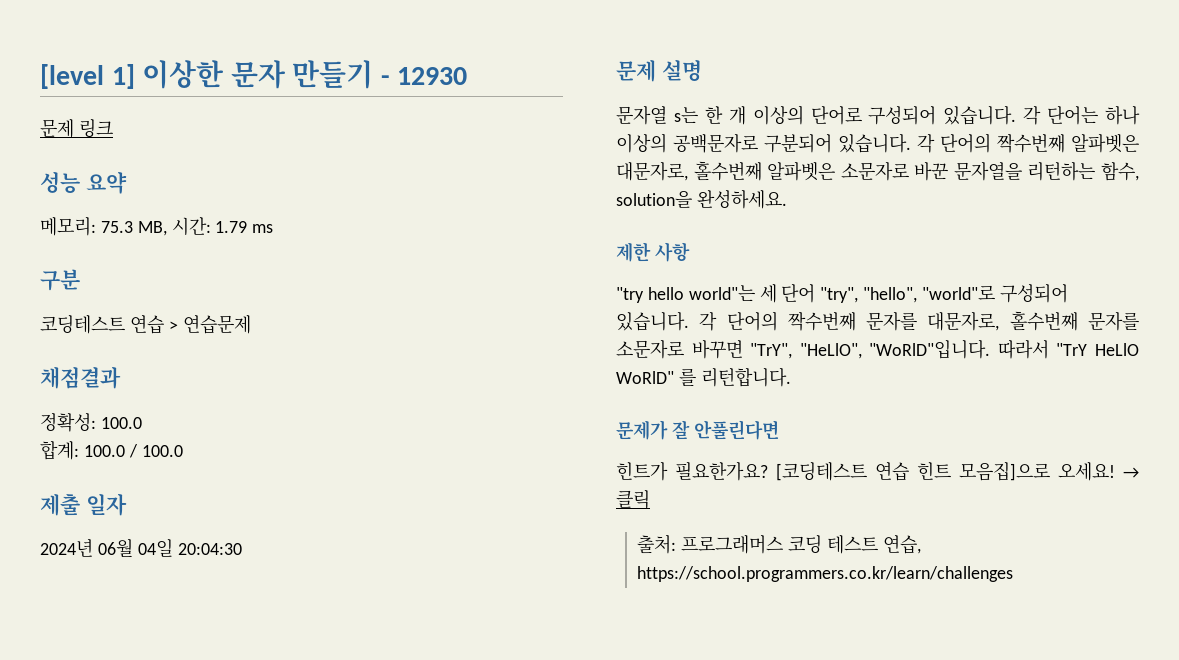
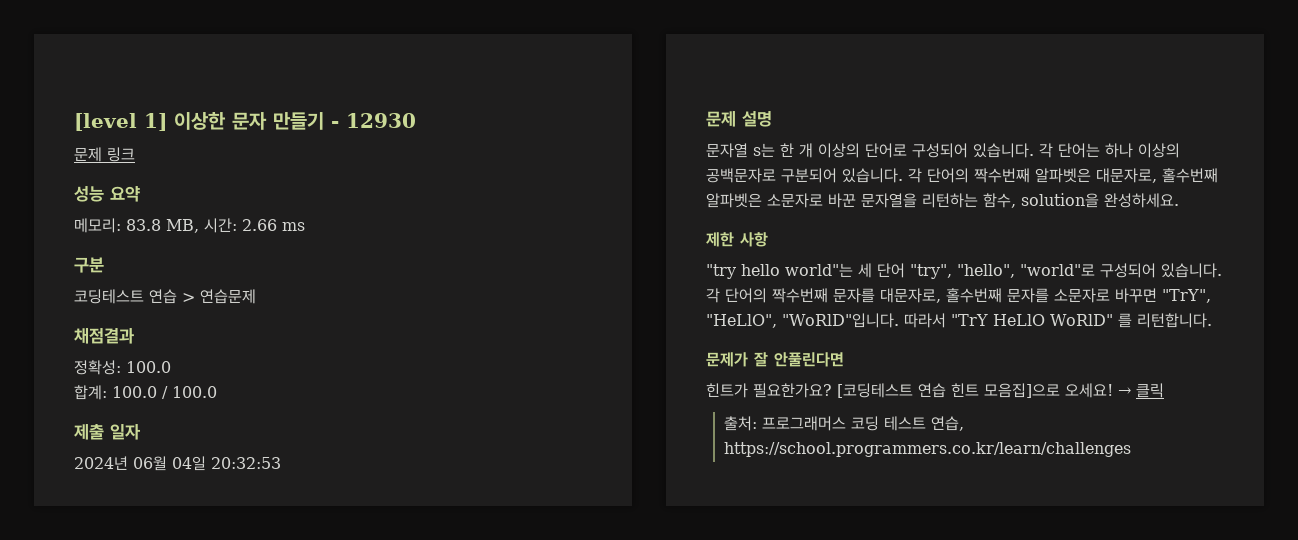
[100,221,133,233] 75.3 -> [126,219,161,231] 83.8
[215,221,248,233] 1.79 -> [242,219,277,231] 2.66
[177,543,242,555] 20:04:30 -> [211,457,281,469] 20:32:53

